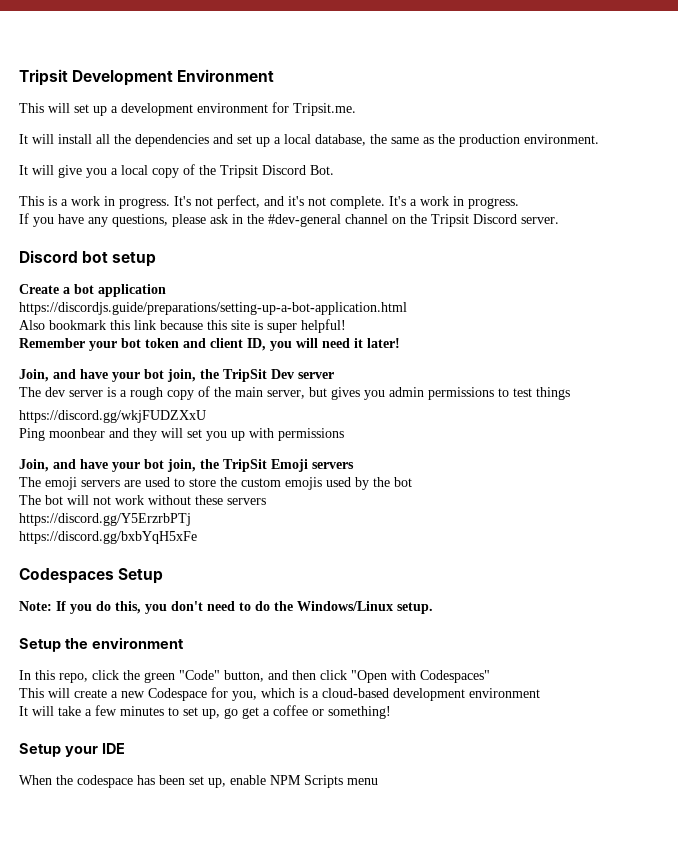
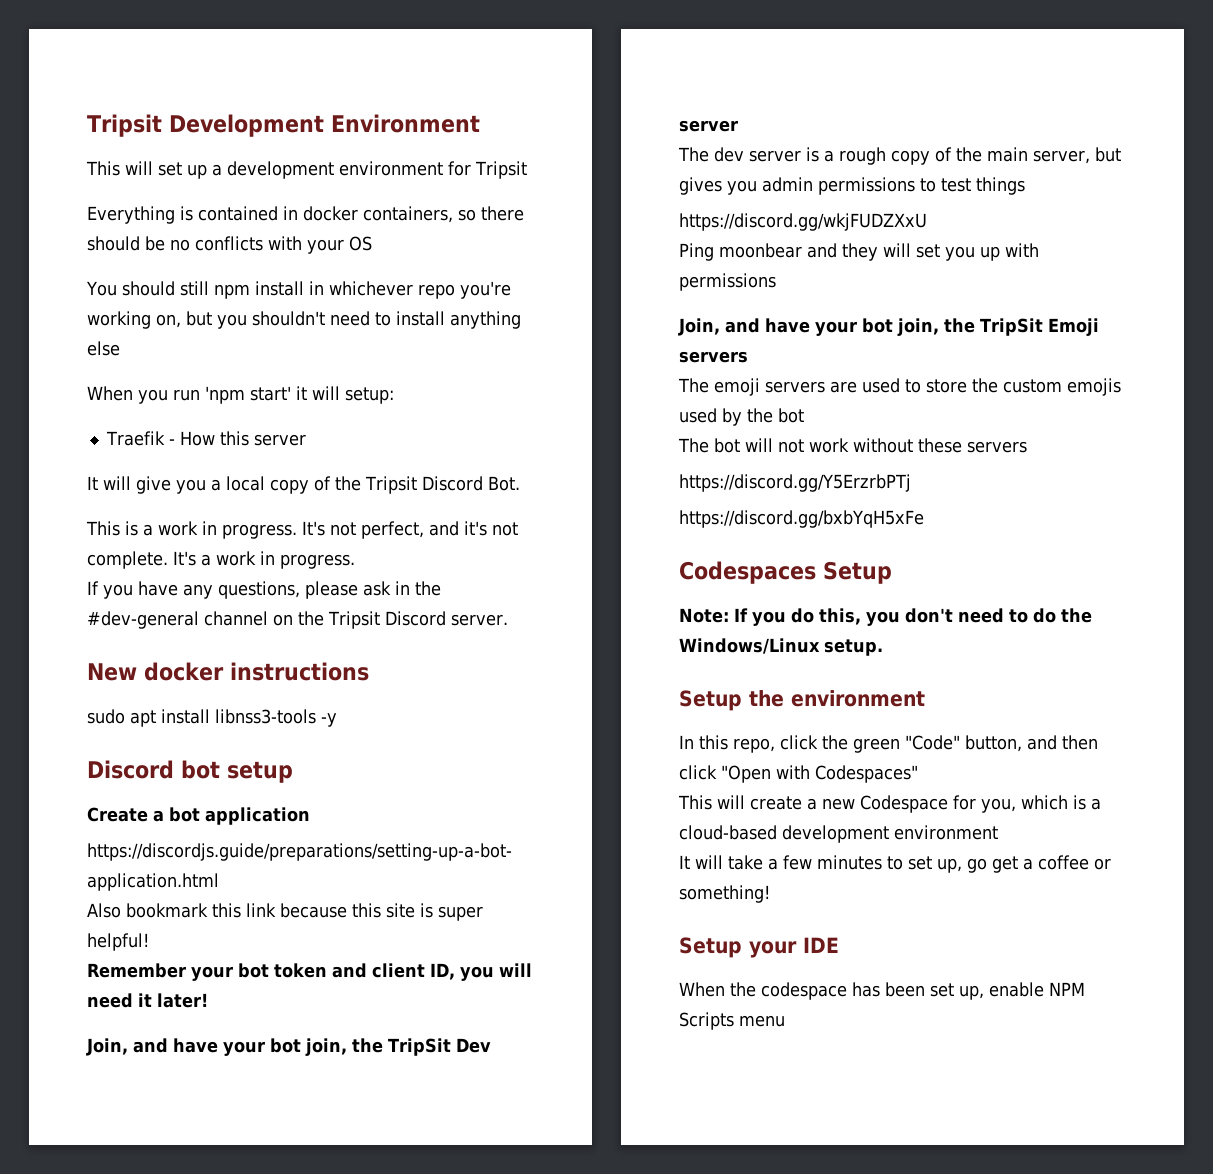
[293,103,356,116] [19,134,599,147] Tripsit.me. // It will install all the dependencies and set up a local database, the same as the production environment. -> [475,161,527,179] [87,206,524,224] [87,236,372,254] [86,281,511,299] [87,311,521,329] [87,341,120,356] [87,386,394,404] [105,431,306,446] Tripsit // Everything is contained in docker containers, so there should be no conflicts with your OS // You should still npm install in whichever repo you're working on, but you shouldn't need to install anything else // When you run 'npm start' it will setup: // Traefik - How this server
(559, 220) none -> [87,662,369,681] [87,709,337,727] // New docker instructions // sudo apt install libnss3-tools -y

